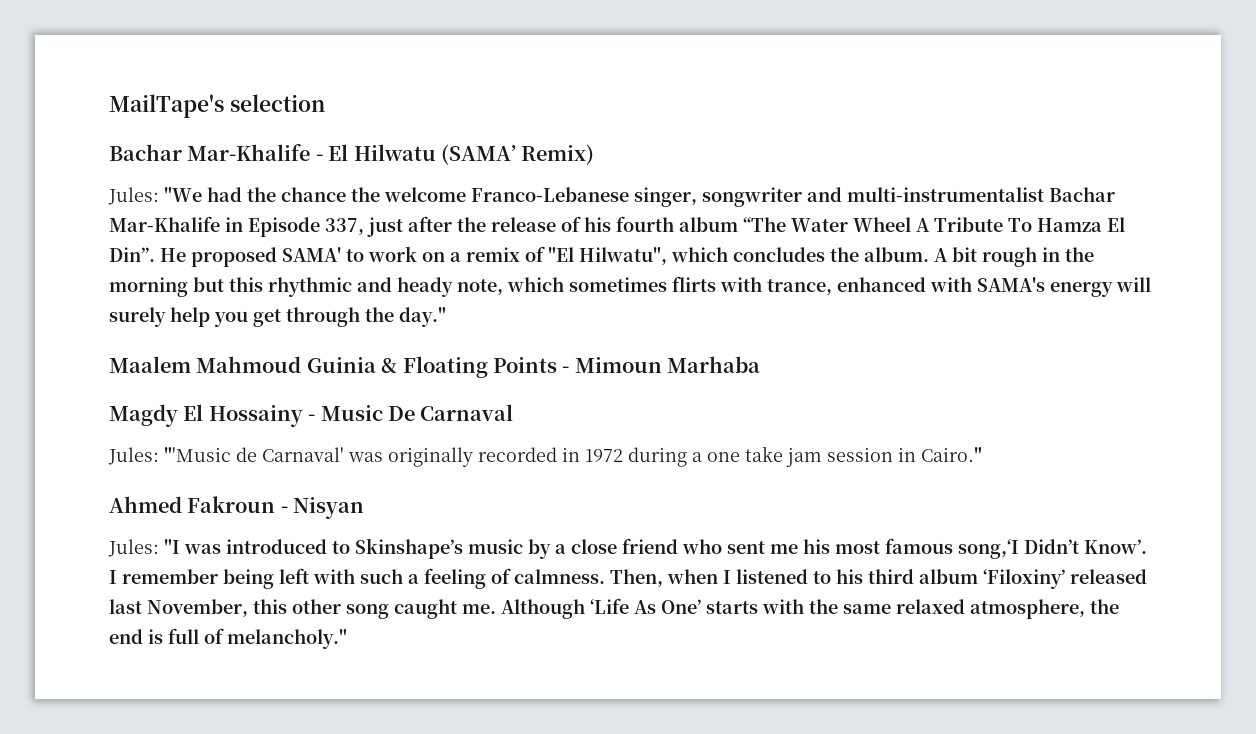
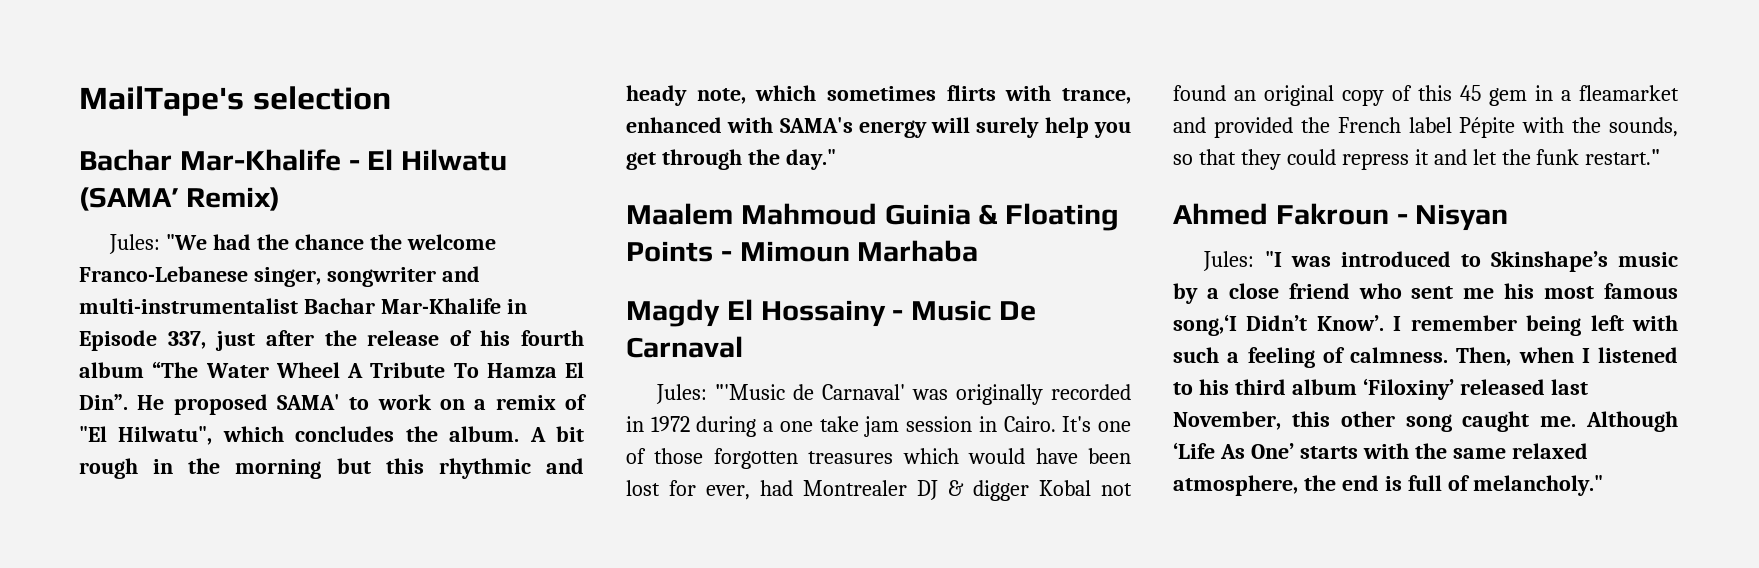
[921,447,982,462] Cairo." -> [1003,416,1131,432] [626,448,1131,469] [626,480,1132,501] [1173,85,1679,106] [1173,117,1678,138] [1173,149,1661,170] Cairo. It's one of those forgotten treasures which would have been lost for ever, had Montrealer DJ & digger Kobal not found an original copy of this 45 gem in a fleamarket and provided the French label Pépite with the sounds, so that they could repress it and let the funk restart."

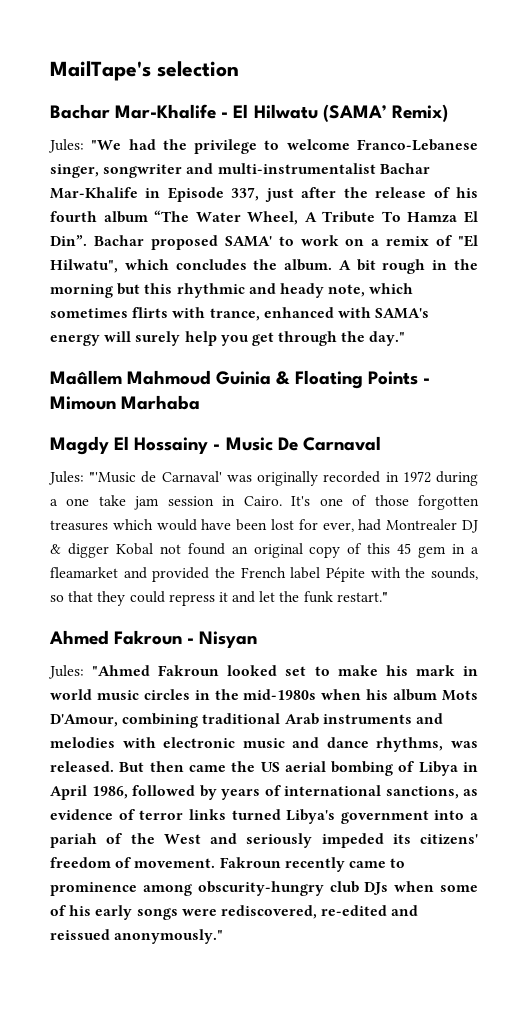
[295,234,403,250] chance the -> [194,139,280,154] privilege to
[275,362,340,378] Wheel -> [247,211,299,225] Wheel,
[137,395,165,410] He -> [93,235,144,246] Bachar
[626,203,733,225] Maalem -> [50,370,122,385] Maâllem
[1264,251,1678,272] [1173,283,1678,304] [1173,314,1678,336] [1173,347,1678,368] [1173,378,1588,400] [1173,411,1678,432] [1173,442,1588,459] [1173,475,1603,496] "I was introduced to Skinshape’s music by a close friend who sent me his most famous song,‘I Didn’t Know’. I remember being left with such a feeling of calmness. Then, when I listened to his third album ‘Filoxiny’ released last November, this other song caught me. Although ‘Life As One’ starts with the same relaxed atmosphere, the end is full of melancholy." -> [92,665,478,676] [50,689,479,701] [50,713,443,728] [50,737,478,752] [50,761,479,776] [50,785,478,800] [50,809,478,824] [50,833,478,848] [50,857,406,872] [50,881,478,896] [50,905,419,920] [50,929,224,944] "Ahmed Fakroun looked set to make his mark in world music circles in the mid-1980s when his album Mots D'Amour, combining traditional Arab instruments and melodies with electronic music and dance rhythms, was released. But then came the US aerial bombing of Libya in April 1986, followed by years of international sanctions, as evidence of terror links turned Libya's government into a pariah of the West and seriously impeded its citizens' freedom of movement. Fakroun recently came to prominence among obscurity-hungry club DJs when some of his early songs were rediscovered, re-edited and reissued anonymously."

